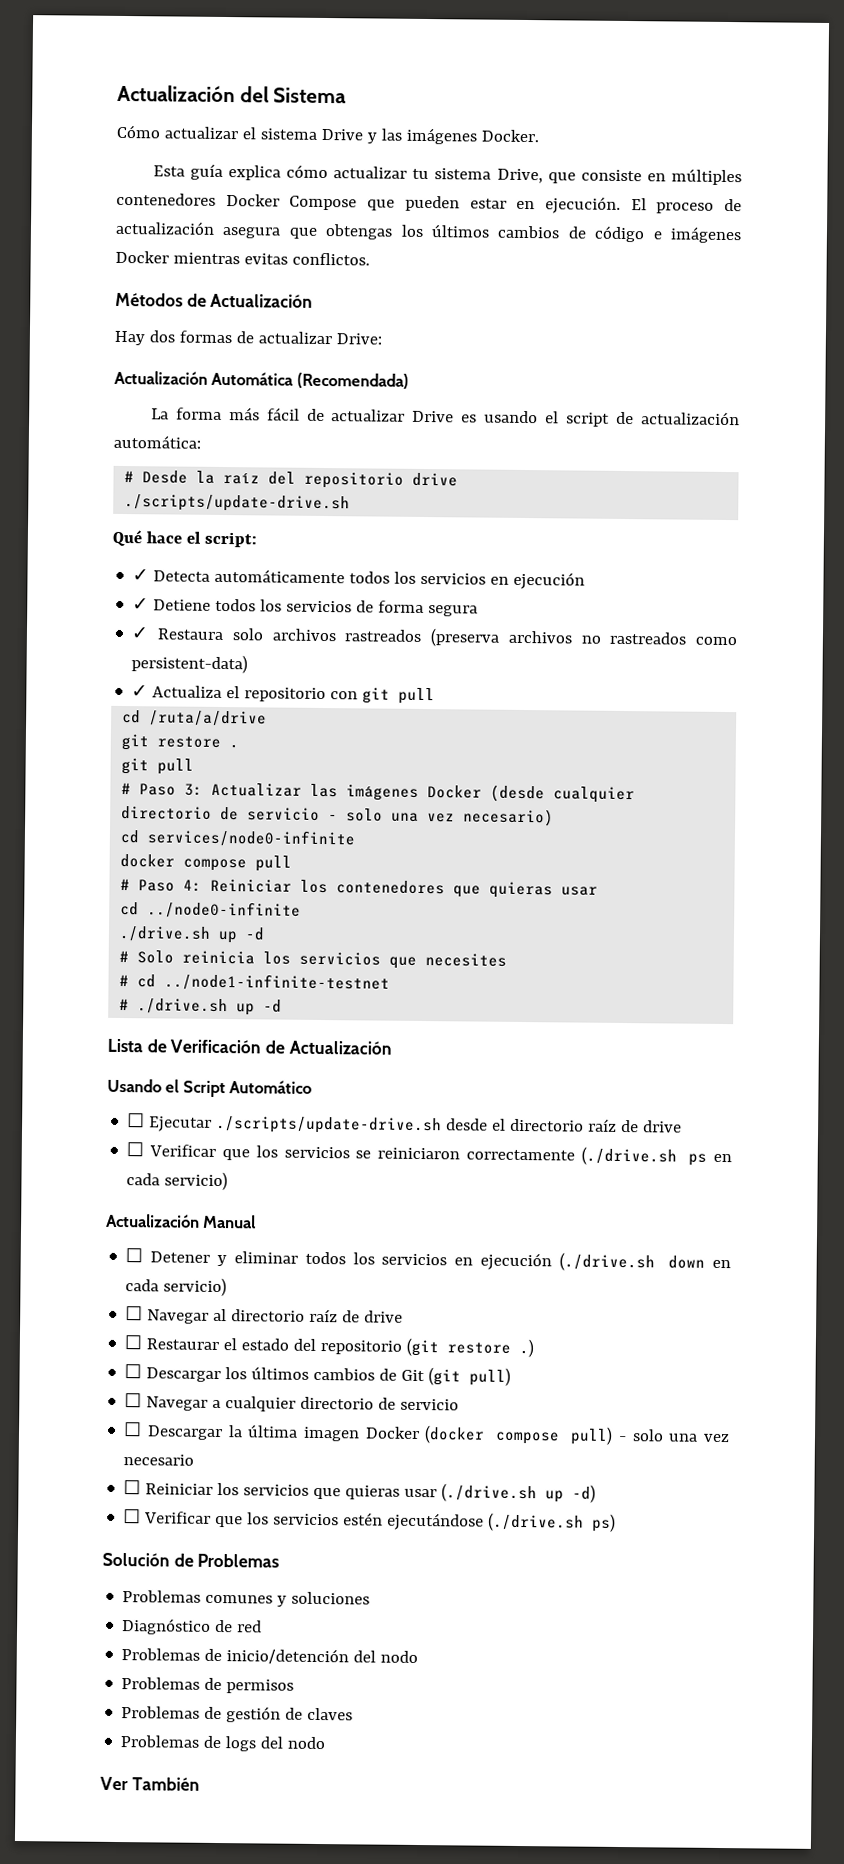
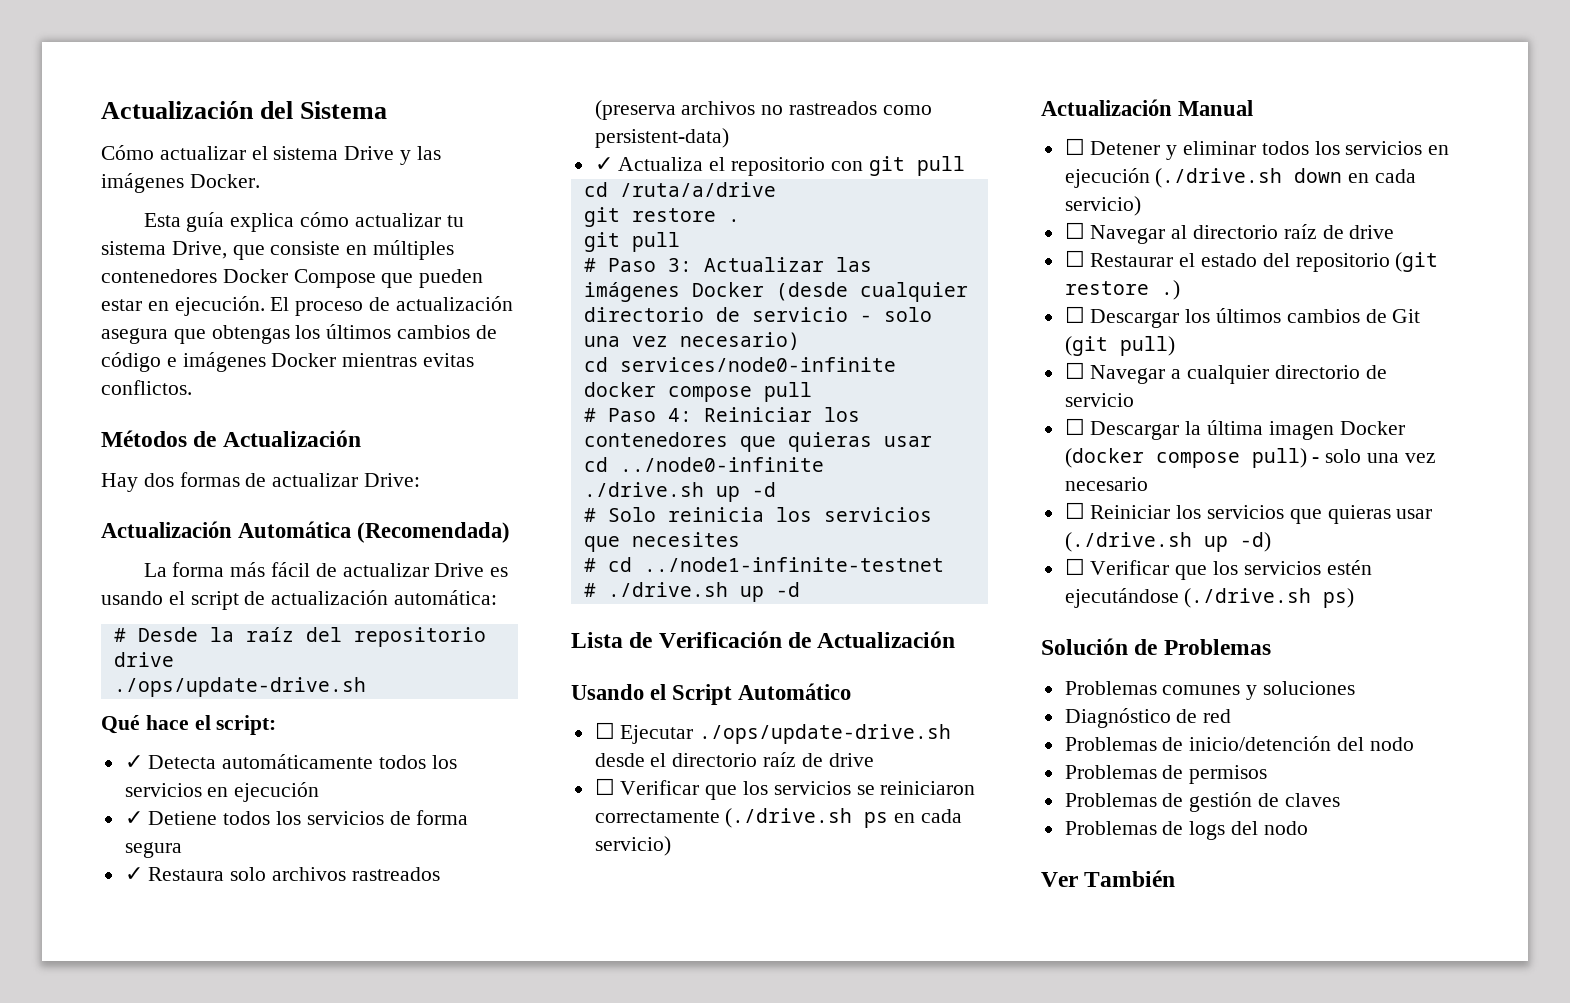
[124,494,351,513] ./scripts/update-drive.sh -> [113,677,366,697] ./ops/update-drive.sh
[216,1115,443,1135] ./scripts/update-drive.sh -> [699,724,952,744] ./ops/update-drive.sh

